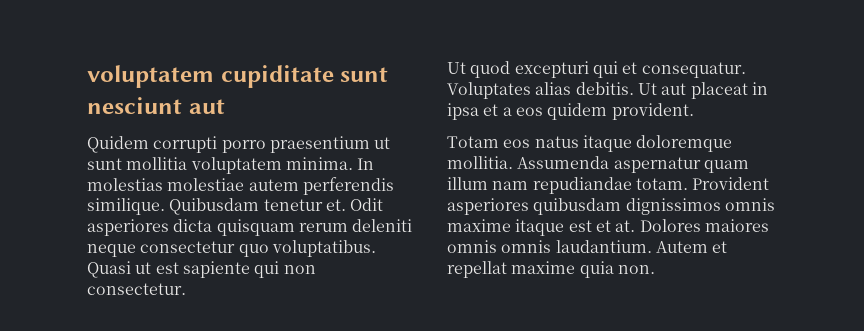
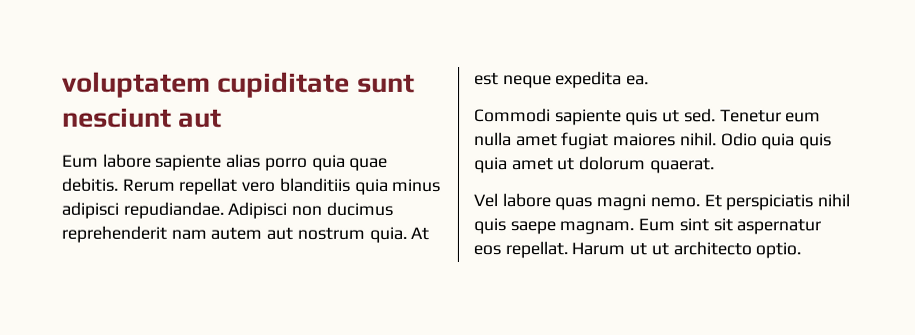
[87,136,391,153] [87,157,375,174] [87,177,394,195] [87,198,384,215] [87,219,413,236] [87,240,376,257] [87,261,316,278] [87,283,186,295] [447,61,746,78] [447,82,768,99] [447,103,694,120] [447,135,733,152] [447,156,749,173] [447,177,770,194] [447,198,775,215] [447,219,769,236] [447,240,728,253] [447,261,655,278] Quidem corrupti porro praesentium ut sunt mollitia voluptatem minima. In molestias molestiae autem perferendis similique. Quibusdam tenetur et. Odit asperiores dicta quisquam rerum deleniti neque consectetur quo voluptatibus. Quasi ut est sapiente qui non consectetur. // Ut quod excepturi qui et consequatur. Voluptates alias debitis. Ut aut placeat in ipsa et a eos quidem provident. // Totam eos natus itaque doloremque mollitia. Assumenda aspernatur quam illum nam repudiandae totam. Provident asperiores quibusdam dignissimos omnis maxime itaque est et at. Dolores maiores omnis omnis laudantium. Autem et repellat maxime quia non. -> [61,153,389,171] [61,177,441,195] [61,201,393,219] [61,225,430,243] [474,71,650,89] [474,108,822,126] [474,132,833,150] [473,156,715,174] [473,193,851,211] [473,218,822,235] [473,241,802,259] Eum labore sapiente alias porro quia quae debitis. Rerum repellat vero blanditiis quia minus adipisci repudiandae. Adipisci non ducimus reprehenderit nam autem aut nostrum quia. At est neque expedita ea. // Commodi sapiente quis ut sed. Tenetur eum nulla amet fugiat maiores nihil. Odio quia quis quia amet ut dolorum quaerat. // Vel labore quas magni nemo. Et perspiciatis nihil quis saepe magnam. Eum sint sit aspernatur eos repellat. Harum ut ut architecto optio.

